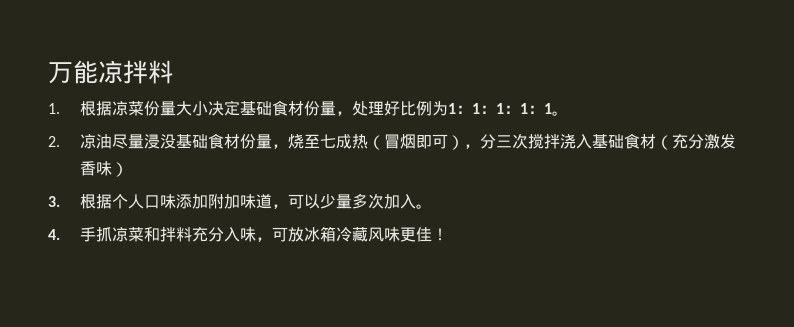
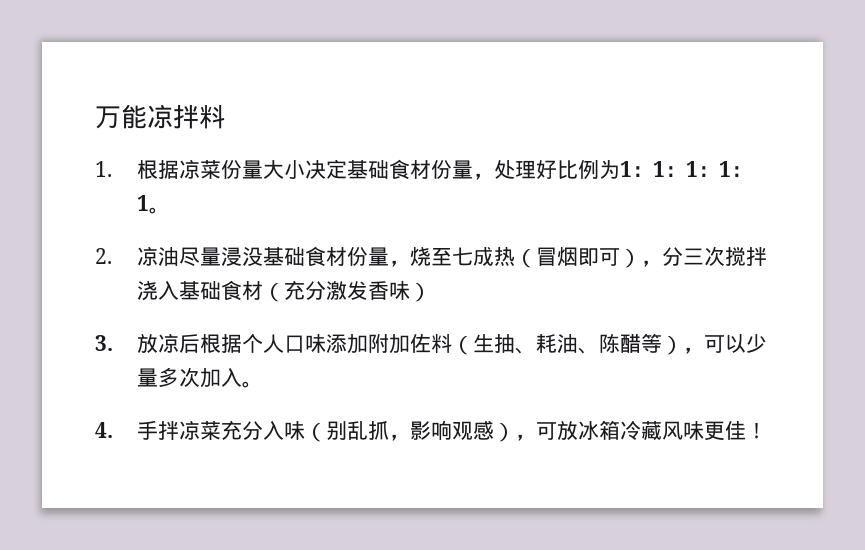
(60, 201) none -> [136,334,200,353] 放凉后
[239,194,272,209] 味道 -> [409,333,683,355] 佐料（生抽、耗油、陈醋等）
[95,227,256,242] 抓凉菜和拌料充分入味 -> [157,420,515,442] 拌凉菜充分入味（别乱抓，影响观感）

